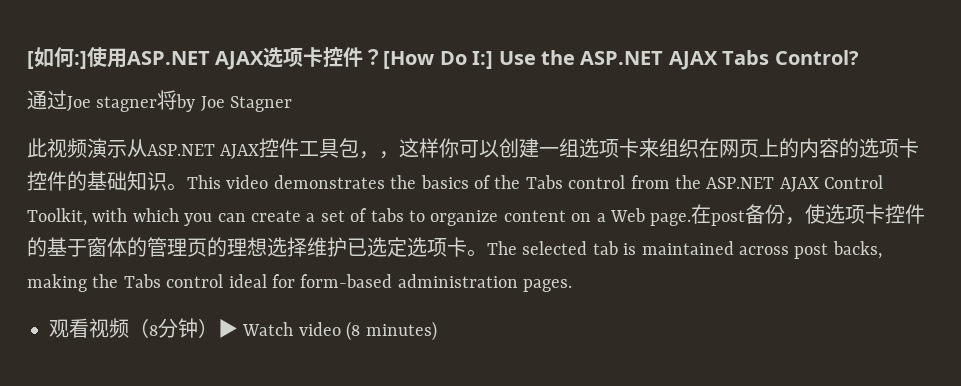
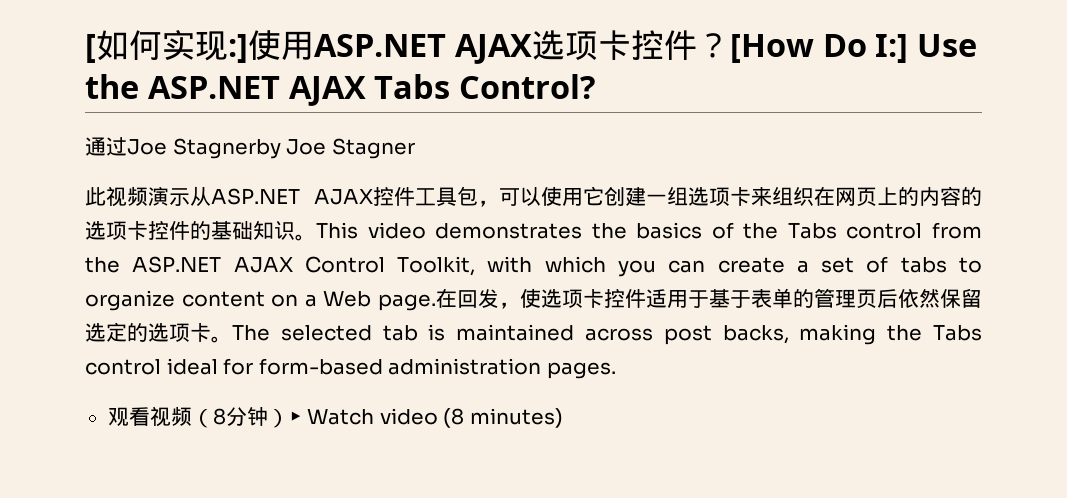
(74, 57) none -> [162,30,228,61] 实现
[96,90,196,112] stagner将by -> [172,138,281,159] Stagnerby
[379,138,500,159] ，这样你可以 -> [499,186,604,206] 可以使用它
[711,204,786,226] post备份 -> [457,289,500,308] 回发
[27,237,407,257] 的基于窗体的管理页的理想选择维护已选定 -> [646,288,983,309] [85,322,148,342] 适用于基于表单的管理页后依然保留选定的

